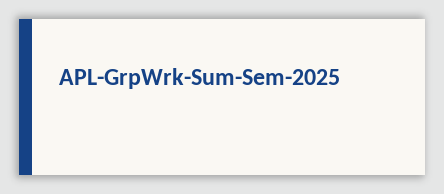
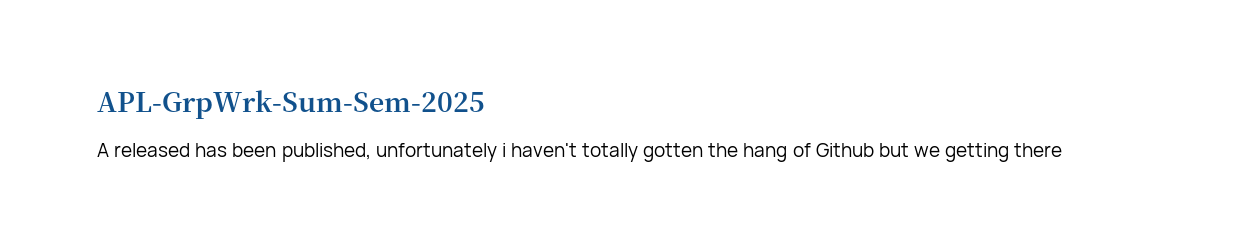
(340, 78) none -> [97,143,1063,162] // A released has been published, unfortunately i haven't totally gotten the hang of Github but we getting there

